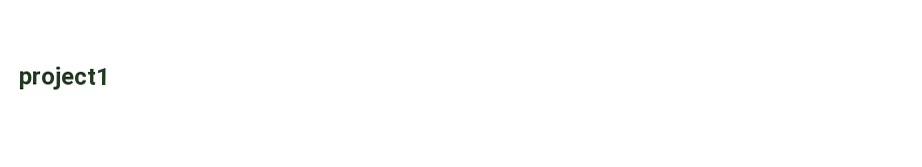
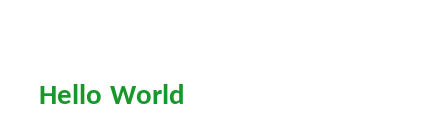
[18,66,111,91] project1 -> [39,84,185,104] Hello World

